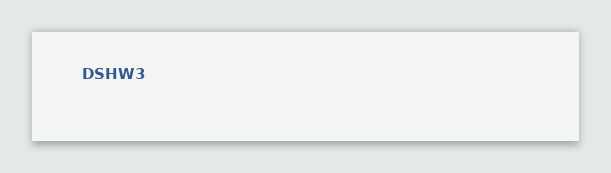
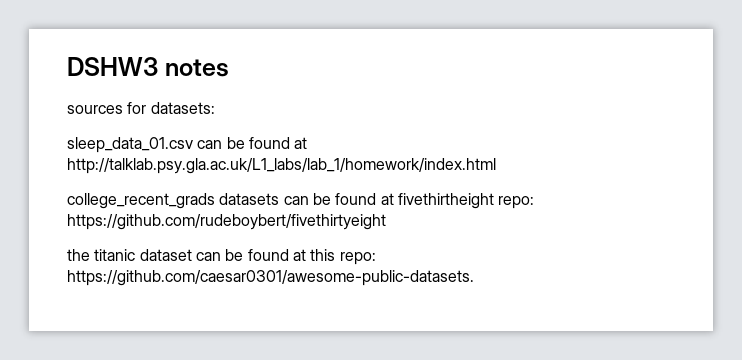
(145, 73) none -> [164,59,229,77] [67,102,215,114] [67,137,308,153] [67,158,496,174] [67,193,535,209] [67,214,386,230] [67,249,376,265] [67,270,474,286] notes // sources for datasets: // sleep_data_01.csv can be found at http://talklab.psy.gla.ac.uk/L1_labs/lab_1/homework/index.html // college_recent_grads datasets can be found at fivethirtheight repo: https://github.com/rudeboybert/fivethirtyeight // the titanic dataset can be found at this repo: https://github.com/caesar0301/awesome-public-datasets.

